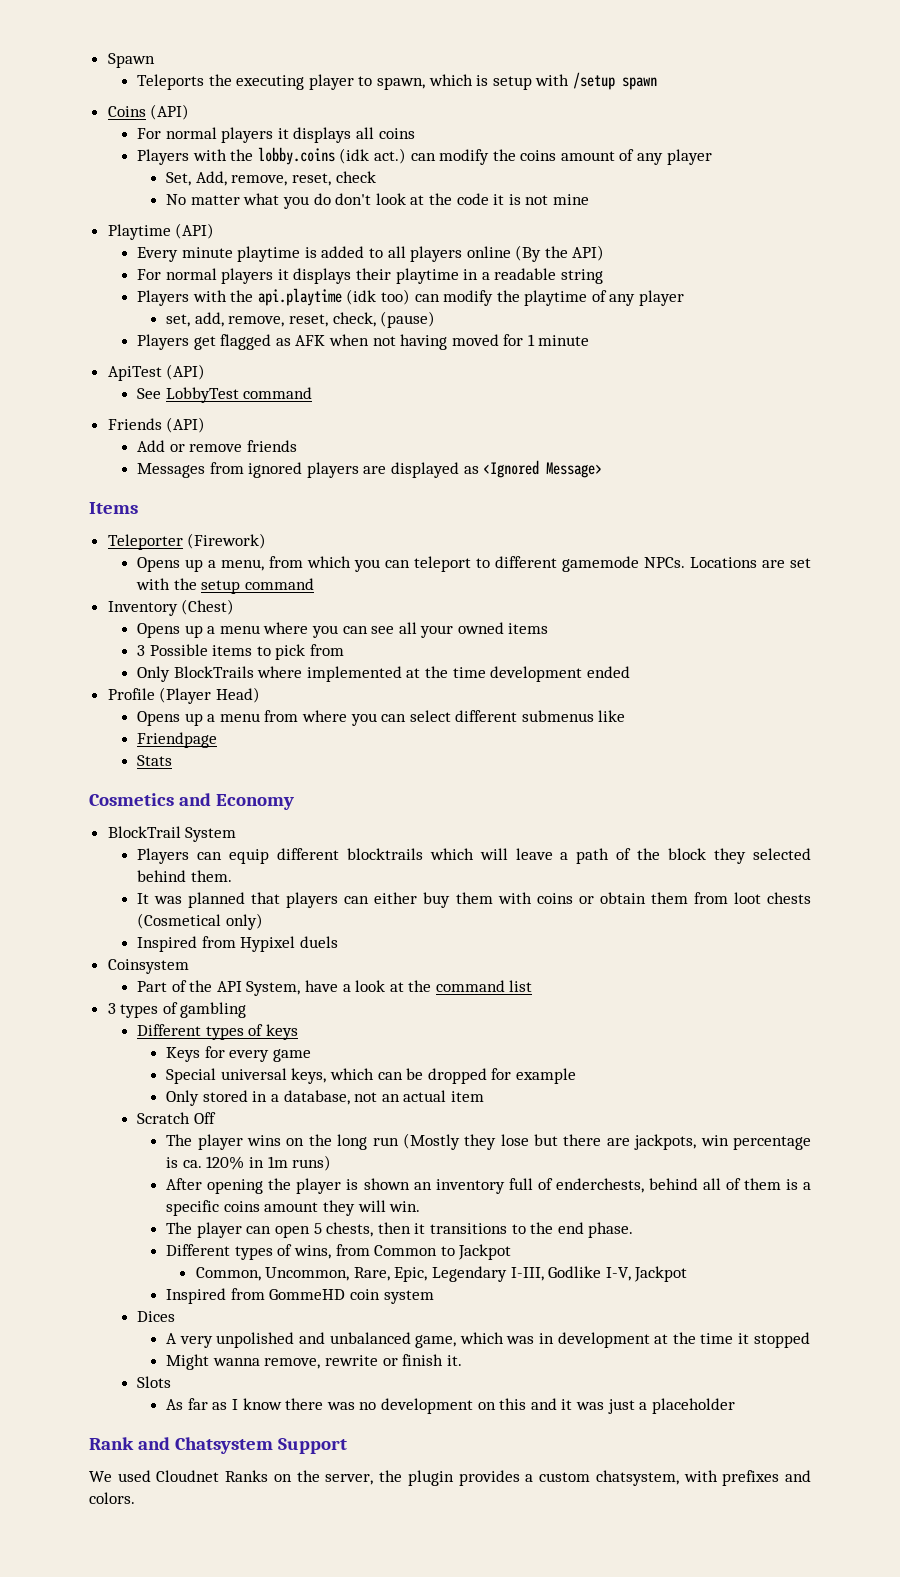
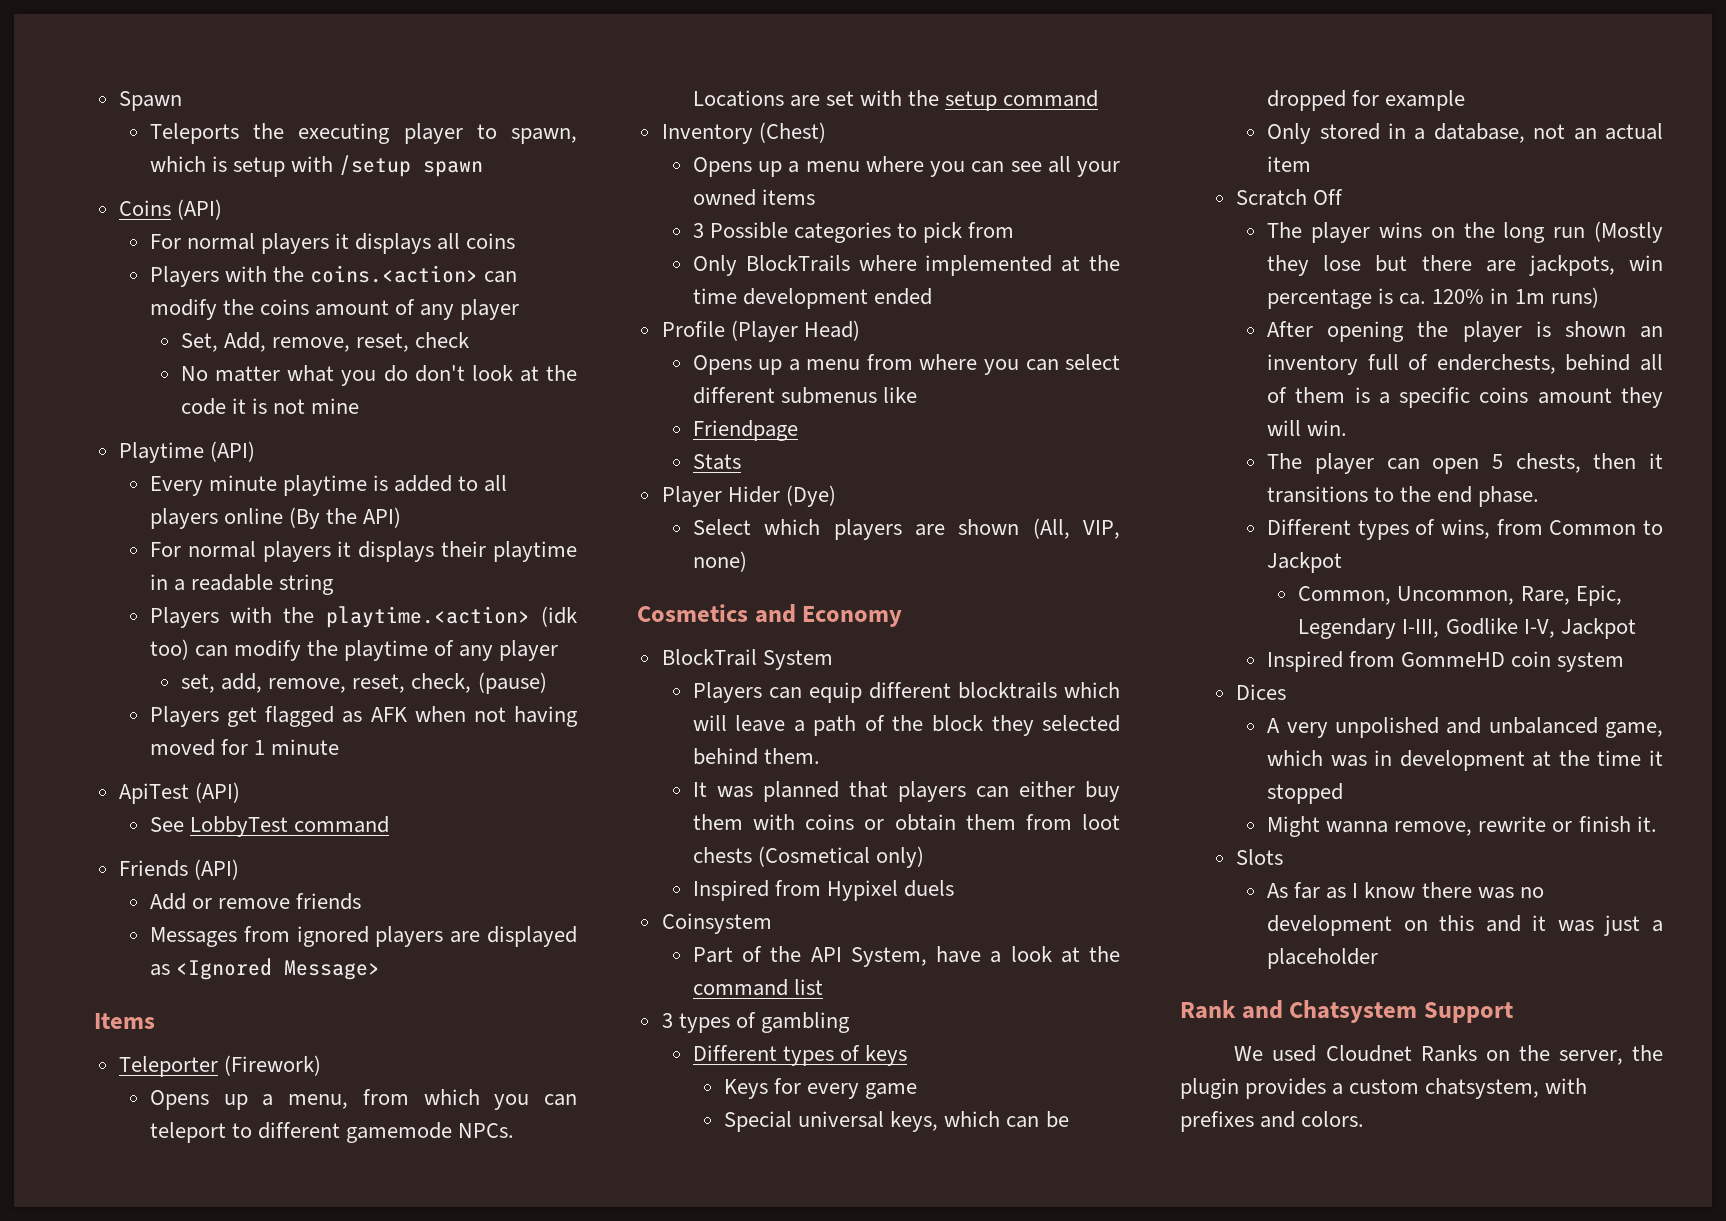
[257,147,406,165] lobby.coins (idk act.) -> [310,265,479,283] coins.<action>
[257,288,342,306] api.playtime -> [325,606,530,628] playtime.<action>
[212,645,253,656] items -> [794,222,892,243] categories
(172, 760) none -> [661,485,836,507] [692,518,1120,540] [692,551,747,572] // Player Hider (Dye) // Select which players are shown (All, VIP, none)

